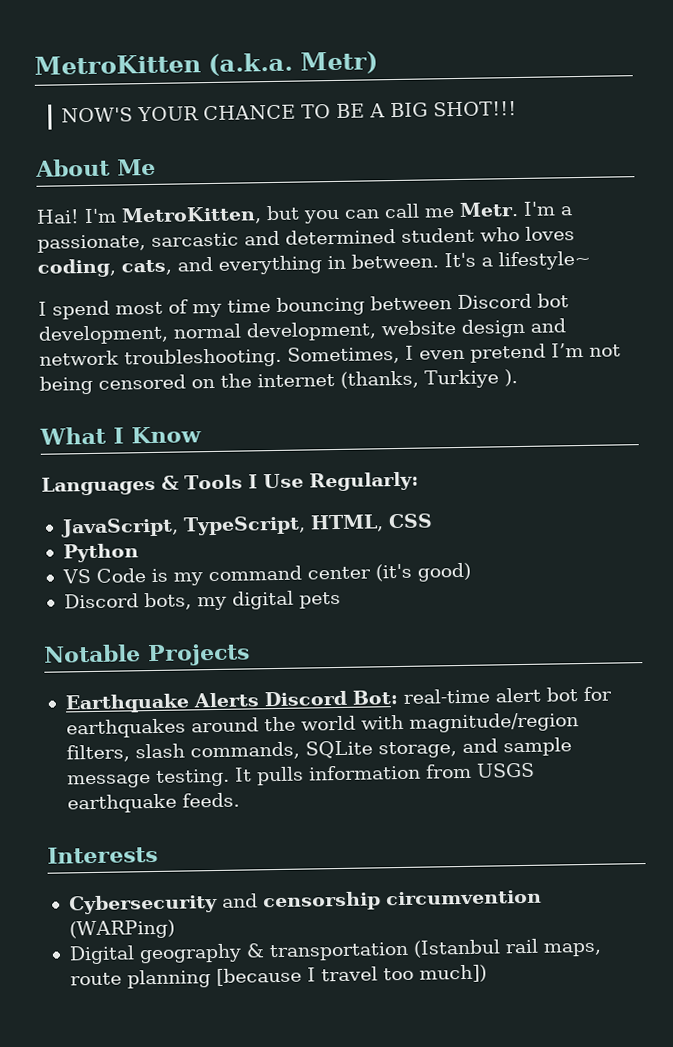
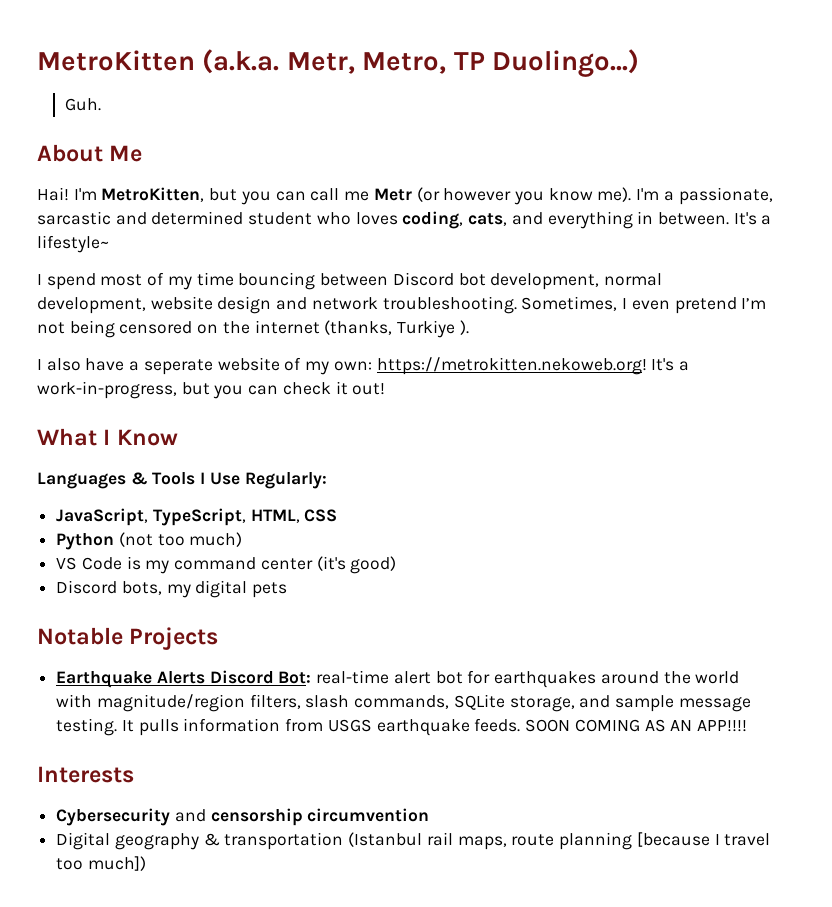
[300,51,378,75] [61,101,518,123] Metr) // NOW'S YOUR CHANCE TO BE A BIG SHOT!!! -> [286,49,640,77] [65,98,102,111] Metr, Metro, TP Duolingo...) // Guh.
[459,202,519,217] Metr. -> [373,187,632,205] Metr (or however you know me).
(518, 378) none -> [37,357,689,375] [37,381,386,399] // I also have a seperate website of my own: https://metrokitten.nekoweb.org! It's a work-in-progress, but you can check it out!
(139, 553) none -> [118,532,243,547] (not too much)
(240, 800) none -> [525,719,747,732] SOON COMING AS AN APP!!!!
[68,919,175,940] (WARPing) -> (430, 815) none

